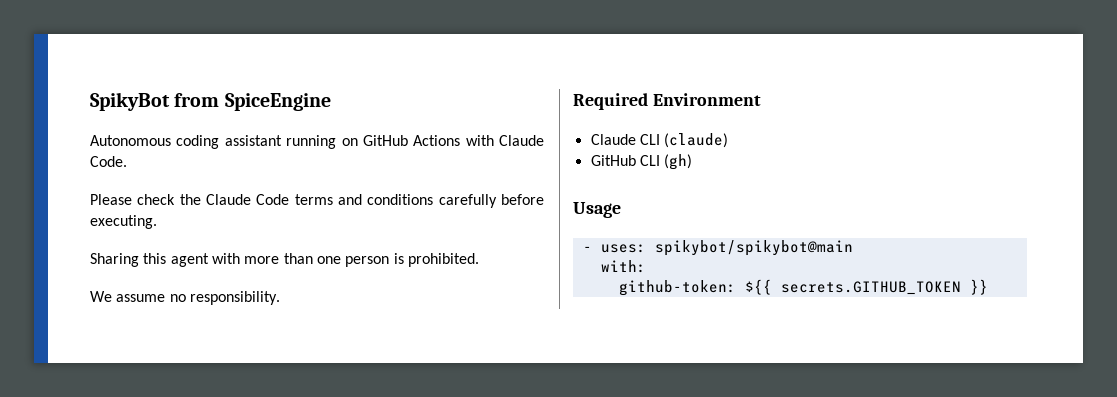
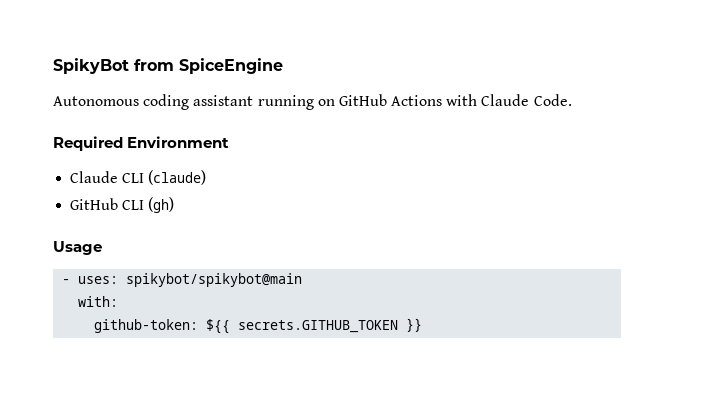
[90,194,544,208] [90,215,157,229] [90,253,479,267] [90,291,280,305] // Please check the Claude Code terms and conditions carefully before executing. // Sharing this agent with more than one person is prohibited. // We assume no responsibility. -> (572, 100) none

